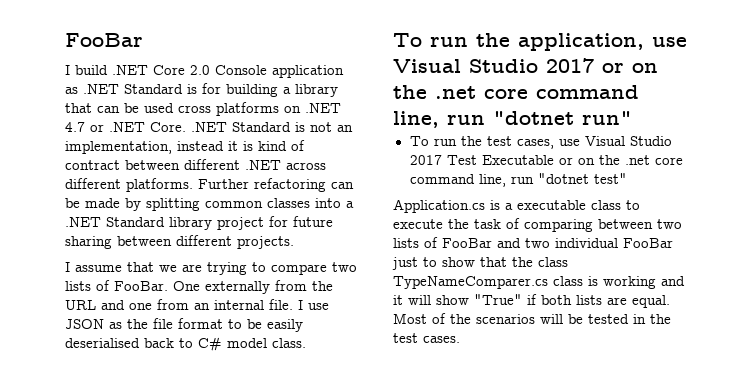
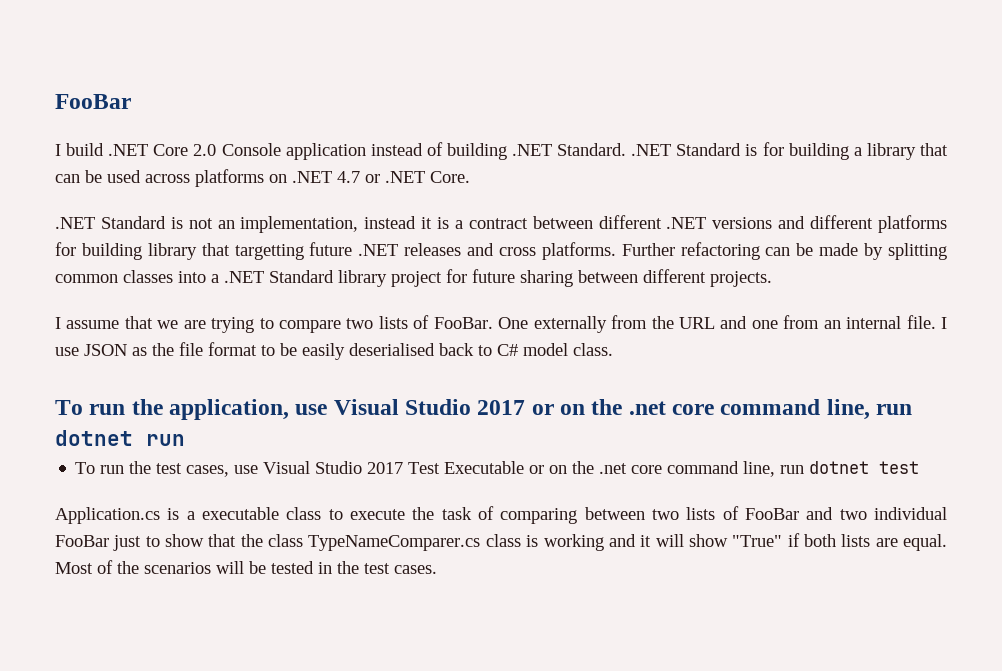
[65,87,78,94] as -> [370,142,627,160] instead of building .NET Standard.
[178,105,211,113] cross -> [145,174,190,183] across
(186, 127) none -> (470, 177) //
[258,140,305,151] kind of -> [454,220,463,229] a
[286,162,326,170] [65,178,121,189] across different -> [712,215,947,233] [55,242,536,260] versions and different platforms for building library that targetting future .NET releases and cross
[493,111,632,125] "dotnet run" -> [55,430,185,446] dotnet run
[537,173,627,184] "dotnet test" -> [809,461,920,474] dotnet test

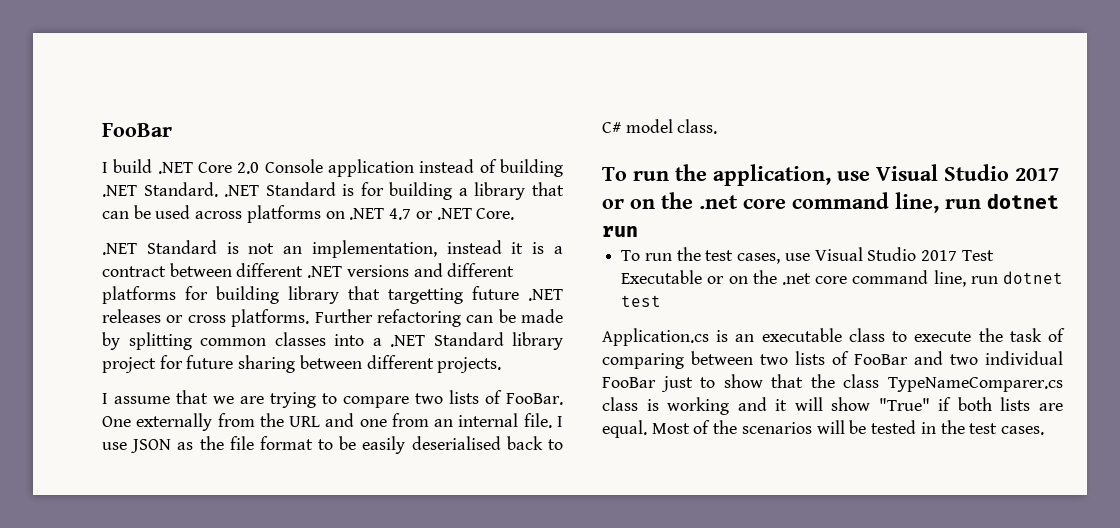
[467,243,495,256] and -> [166,315,184,323] or
[186,511,195,520] a -> [735,334,755,342] an

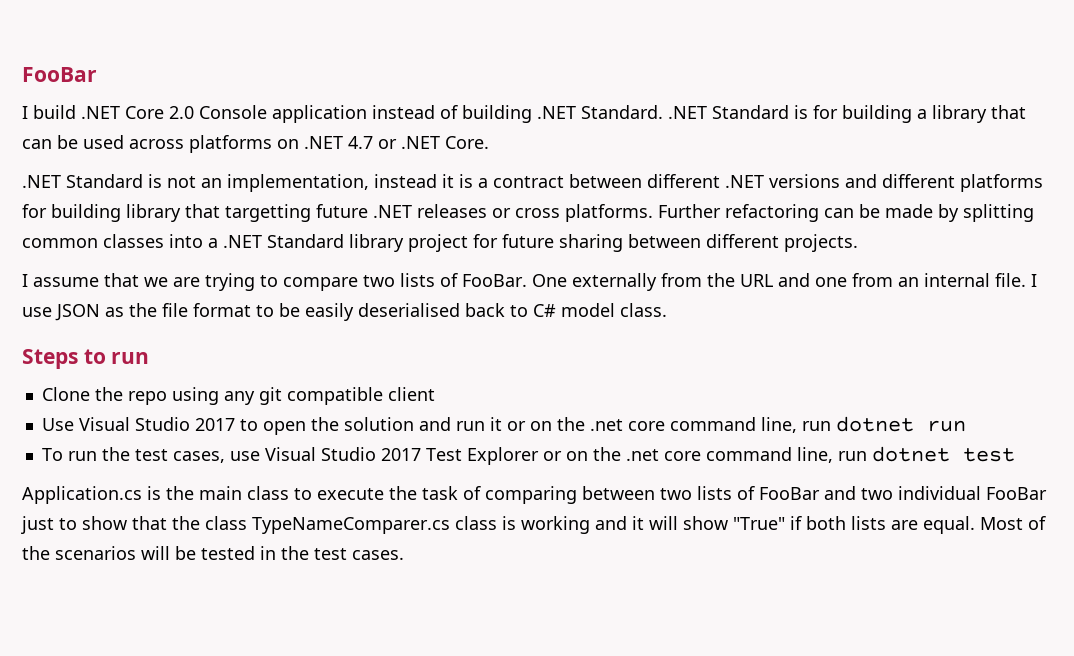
[602,164,1059,186] To run the application, use Visual Studio 2017 -> [22,349,150,369] [41,387,435,405] [41,417,502,435] Steps to run // Clone the repo using any git compatible client // Use Visual Studio 2017 to open the solution and run it
[621,270,703,284] Executable -> [466,447,539,465] Explorer
[735,328,842,342] an executable -> [166,486,242,500] the main

